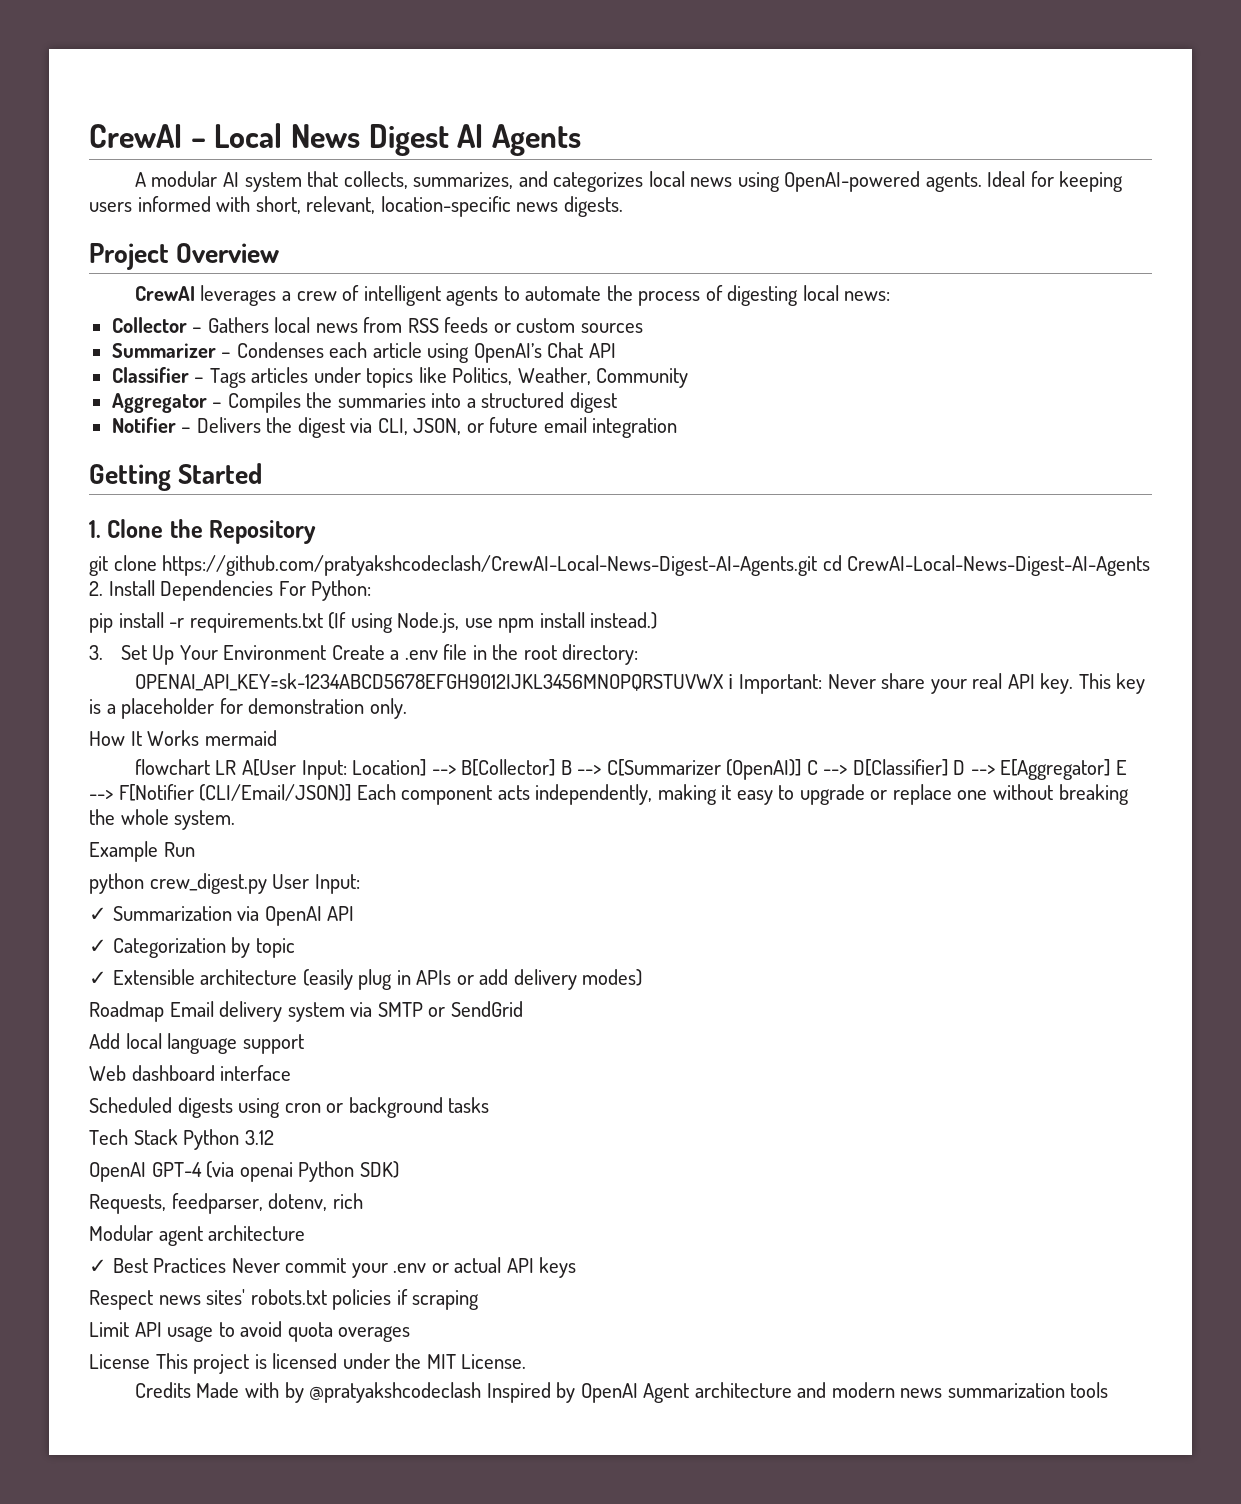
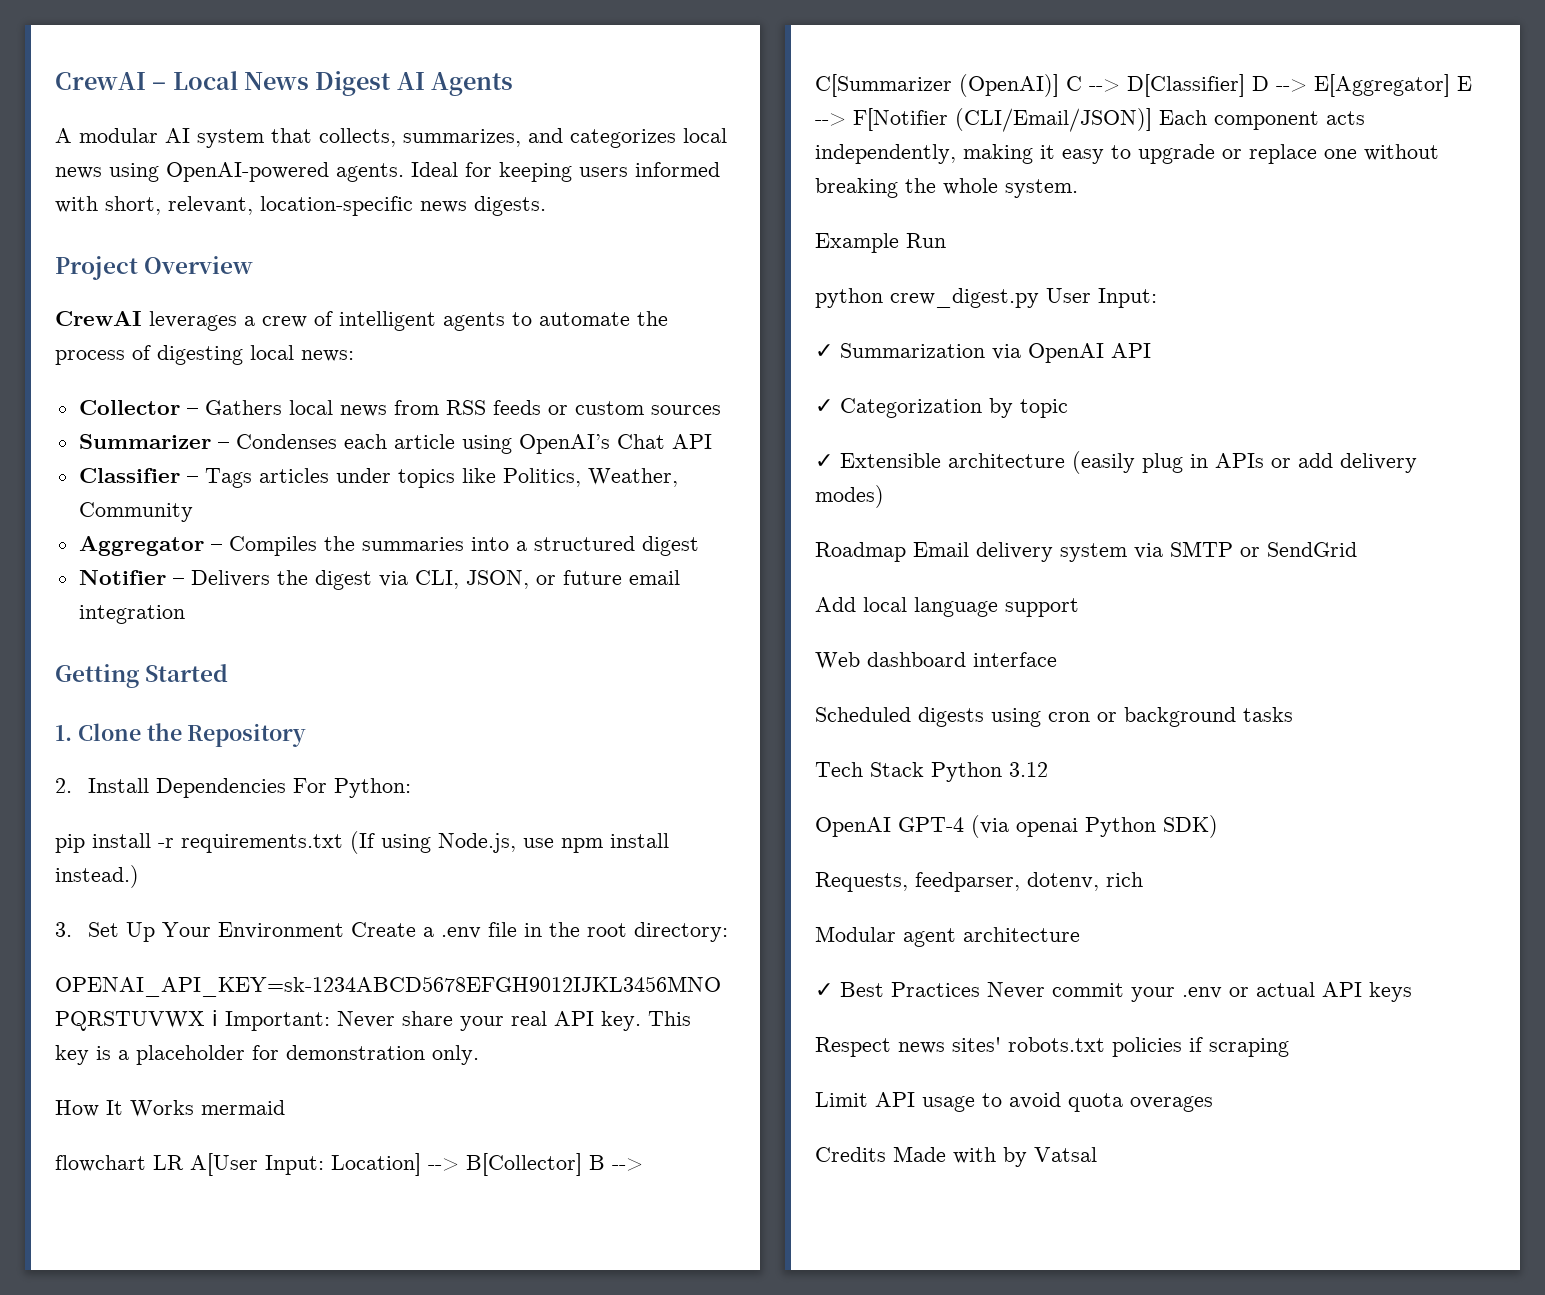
[89,555,1151,576] git clone https://github.com/pratyakshcodeclash/CrewAI-Local-News-Digest-AI-Agents.git cd CrewAI-Local-News-Digest-AI-Agents -> (307, 735) none
[89,1353,527,1374] [134,1382,1109,1403] License This project is licensed under the MIT License. // Credits Made with by @pratyakshcodeclash Inspired by OpenAI Agent architecture and modern news summarization tools -> [815,1146,1097,1167] Credits Made with by Vatsal

